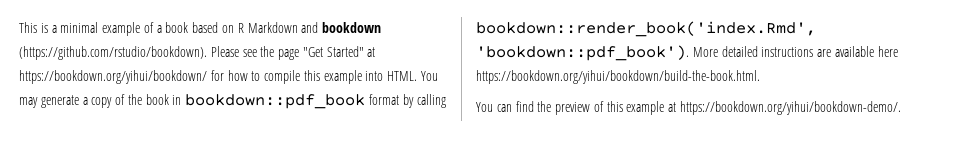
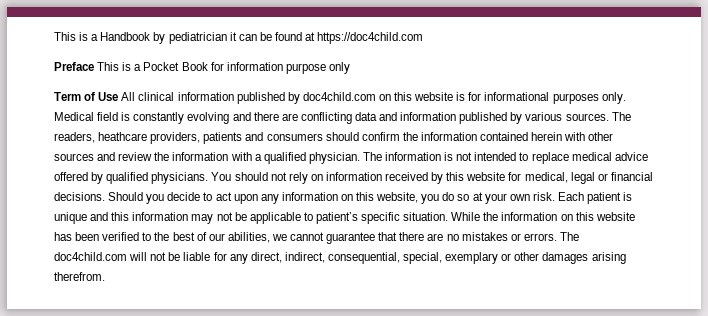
[19,22,382,36] [19,46,376,60] [19,70,439,84] [19,94,446,109] [476,21,816,37] [476,45,898,61] [476,70,760,84] [476,101,902,115] This is a minimal example of a book based on R Markdown and bookdown (https://github.com/rstudio/bookdown). Please see the page "Get Started" at https://bookdown.org/yihui/bookdown/ for how to compile this example into HTML. You may generate a copy of the book in bookdown::pdf_book format by calling bookdown::render_book('index.Rmd', 'bookdown::pdf_book'). More detailed instructions are available here https://bookdown.org/yihui/bookdown/build-the-book.html. // You can find the preview of this example at https://bookdown.org/yihui/bookdown-demo/. -> [54,32,424,44] [54,62,350,74] [54,92,626,104] [54,112,631,124] [54,132,614,144] [54,152,648,164] [54,172,653,184] [54,192,633,204] [54,212,635,224] [54,232,579,244] [54,252,626,264] [54,272,105,281] This is a Handbook by pediatrician it can be found at https://doc4child.com // Preface This is a Pocket Book for information purpose only // Term of Use All clinical information published by doc4child.com on this website is for informational purposes only. Medical field is constantly evolving and there are conflicting data and information published by various sources. The readers, heathcare providers, patients and consumers should confirm the information contained herein with other sources and review the information with a qualified physician. The information is not intended to replace medical advice offered by qualified physicians. You should not rely on information received by this website for medical, legal or financial decisions. Should you decide to act upon any information on this website, you do so at your own risk. Each patient is unique and this information may not be applicable to patient’s specific situation. While the information on this website has been verified to the best of our abilities, we cannot guarantee that there are no mistakes or errors. The doc4child.com will not be liable for any direct, indirect, consequential, special, exemplary or other damages arising therefrom.

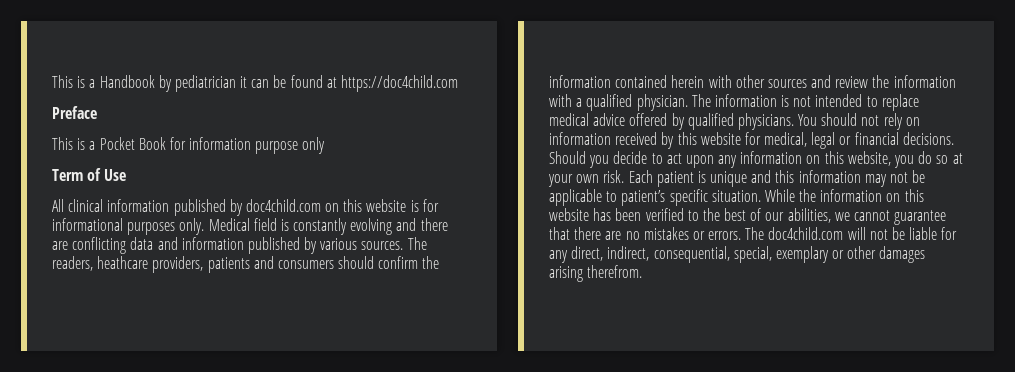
(94, 66) none -> (97, 112) //
(119, 96) none -> (127, 175) //

